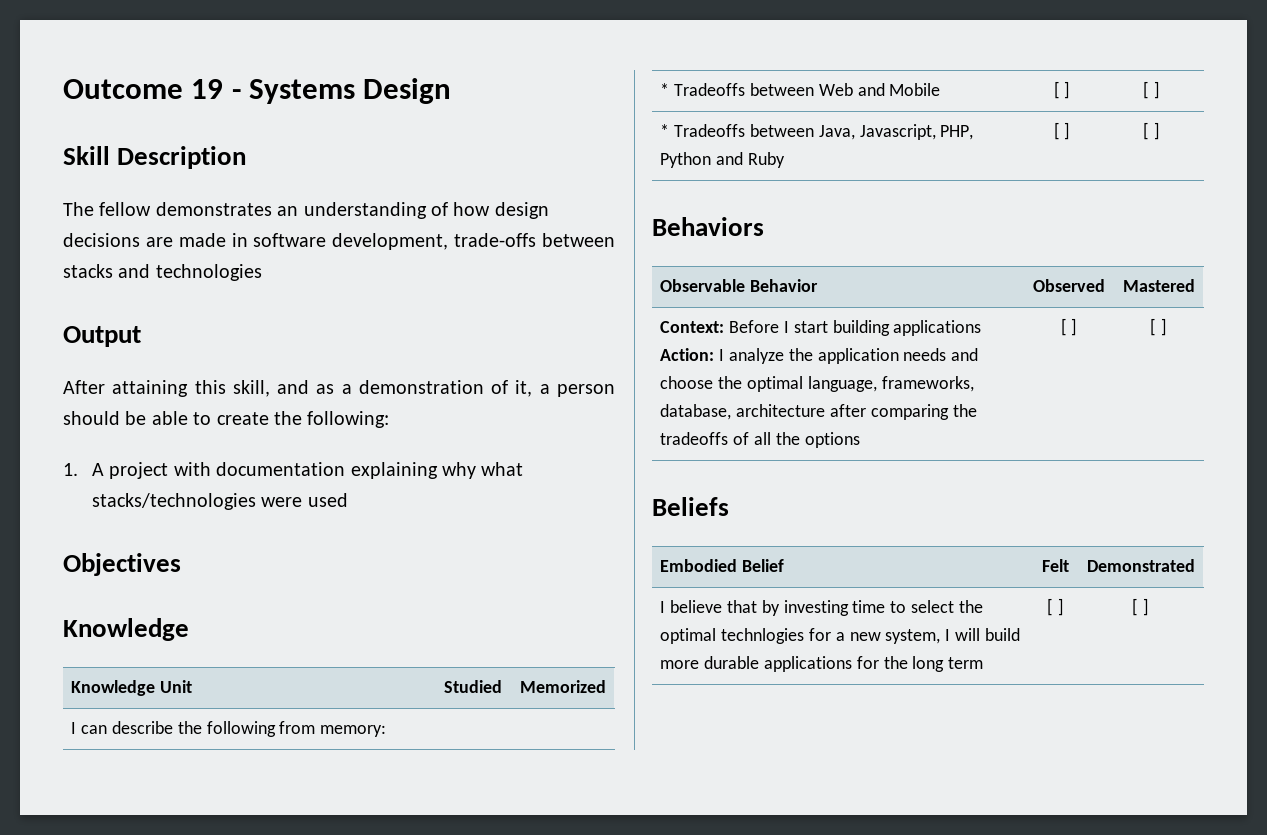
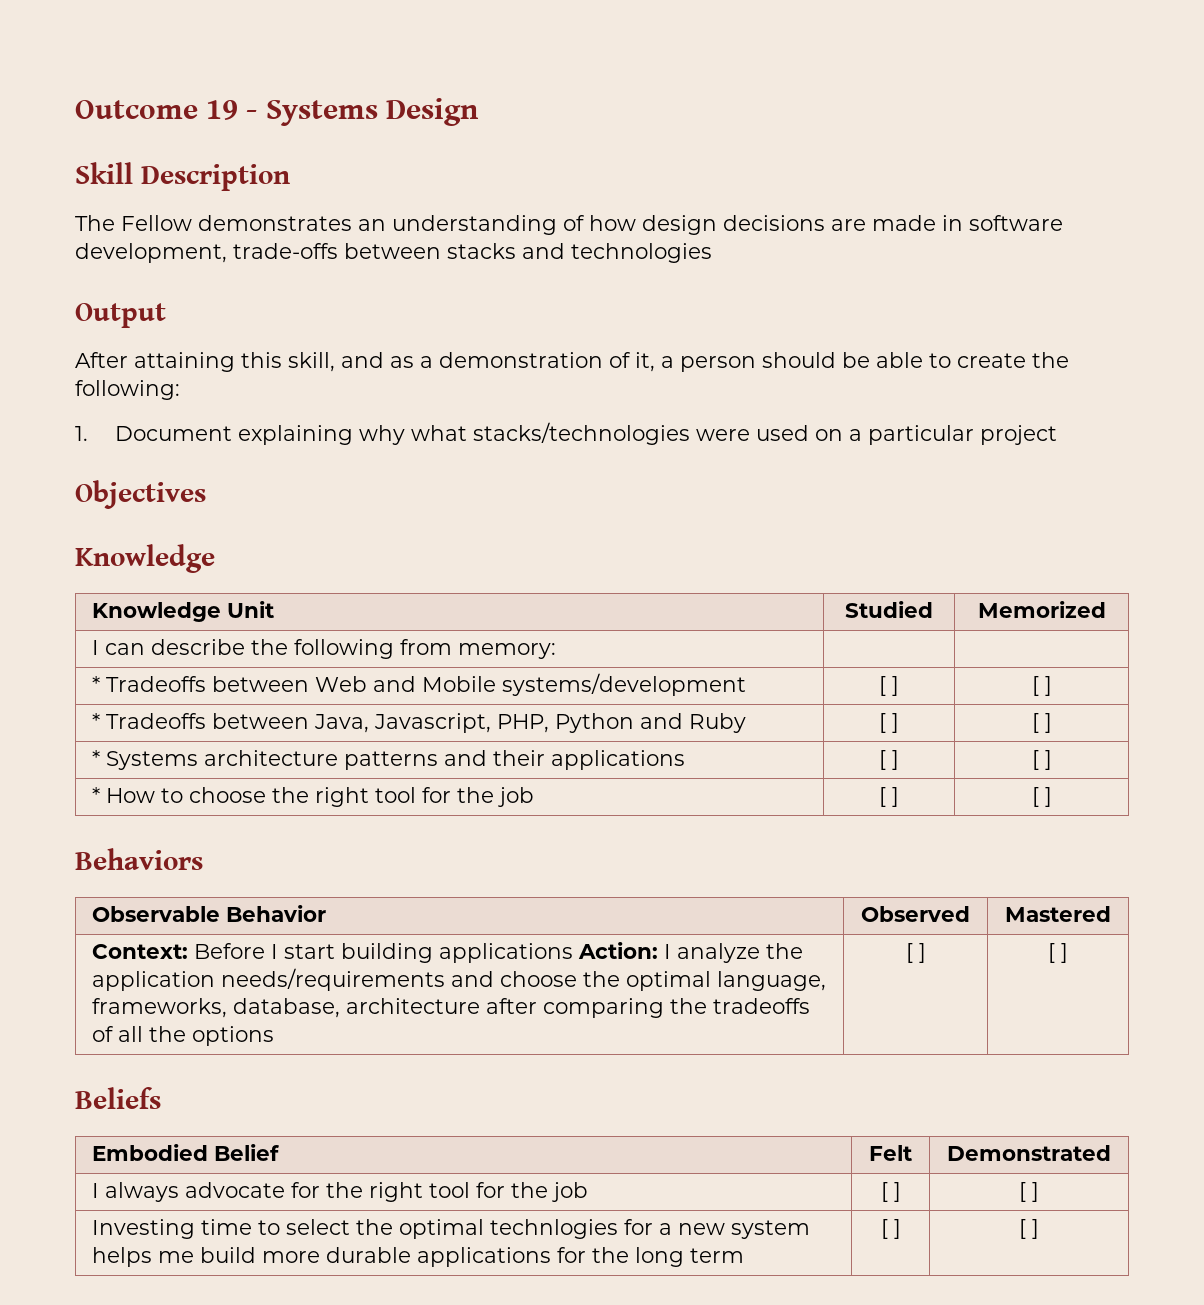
[99,202,152,216] fellow -> [121,215,192,231] Fellow
[91,462,346,479] A project with documentation -> [114,426,232,441] Document
(348, 500) none -> [814,425,1057,445] on a particular project
(941, 89) none -> [501,673,746,696] systems/development
(1160, 131) none -> [91,750,685,770] [879,750,899,770] [1031,750,1052,770] [91,787,534,807] [879,787,899,807] [1031,787,1052,807] // * Systems architecture patterns and their applications | [ ] | [ ] // * How to choose the right tool for the job | [ ] | [ ]
[903,348,947,361] needs -> [220,968,445,991] needs/requirements
[670,600,849,616] believe that by investing -> [104,1182,588,1202] [880,1182,901,1202] [1019,1182,1039,1202] [91,1219,195,1239] always advocate for the right tool for the job | [ ] | [ ] // Investing
[885,628,981,644] system, I will -> [730,1220,810,1239] [91,1247,194,1267] system helps me

